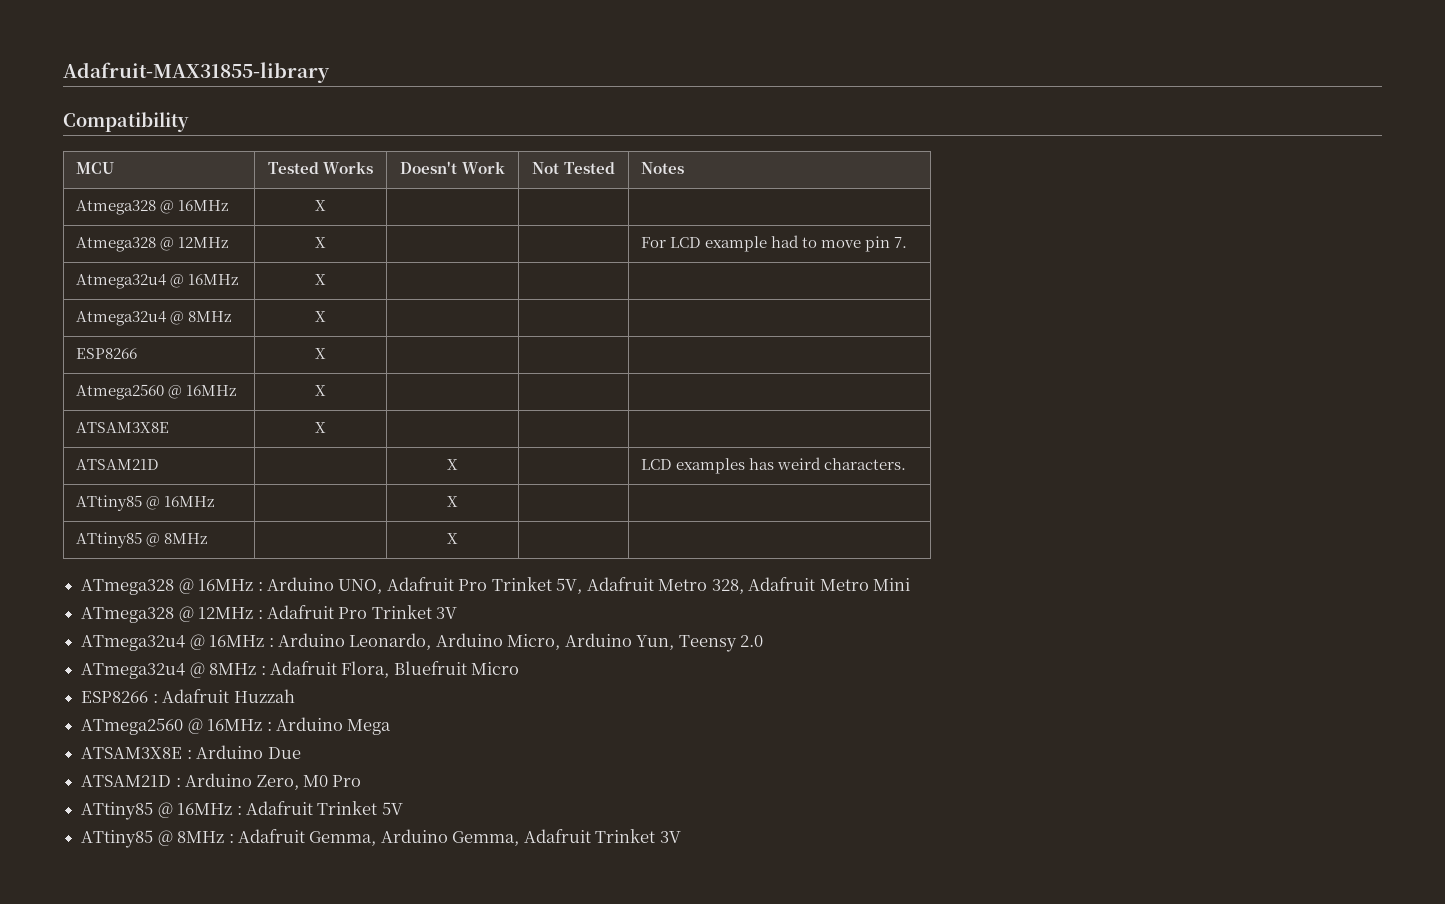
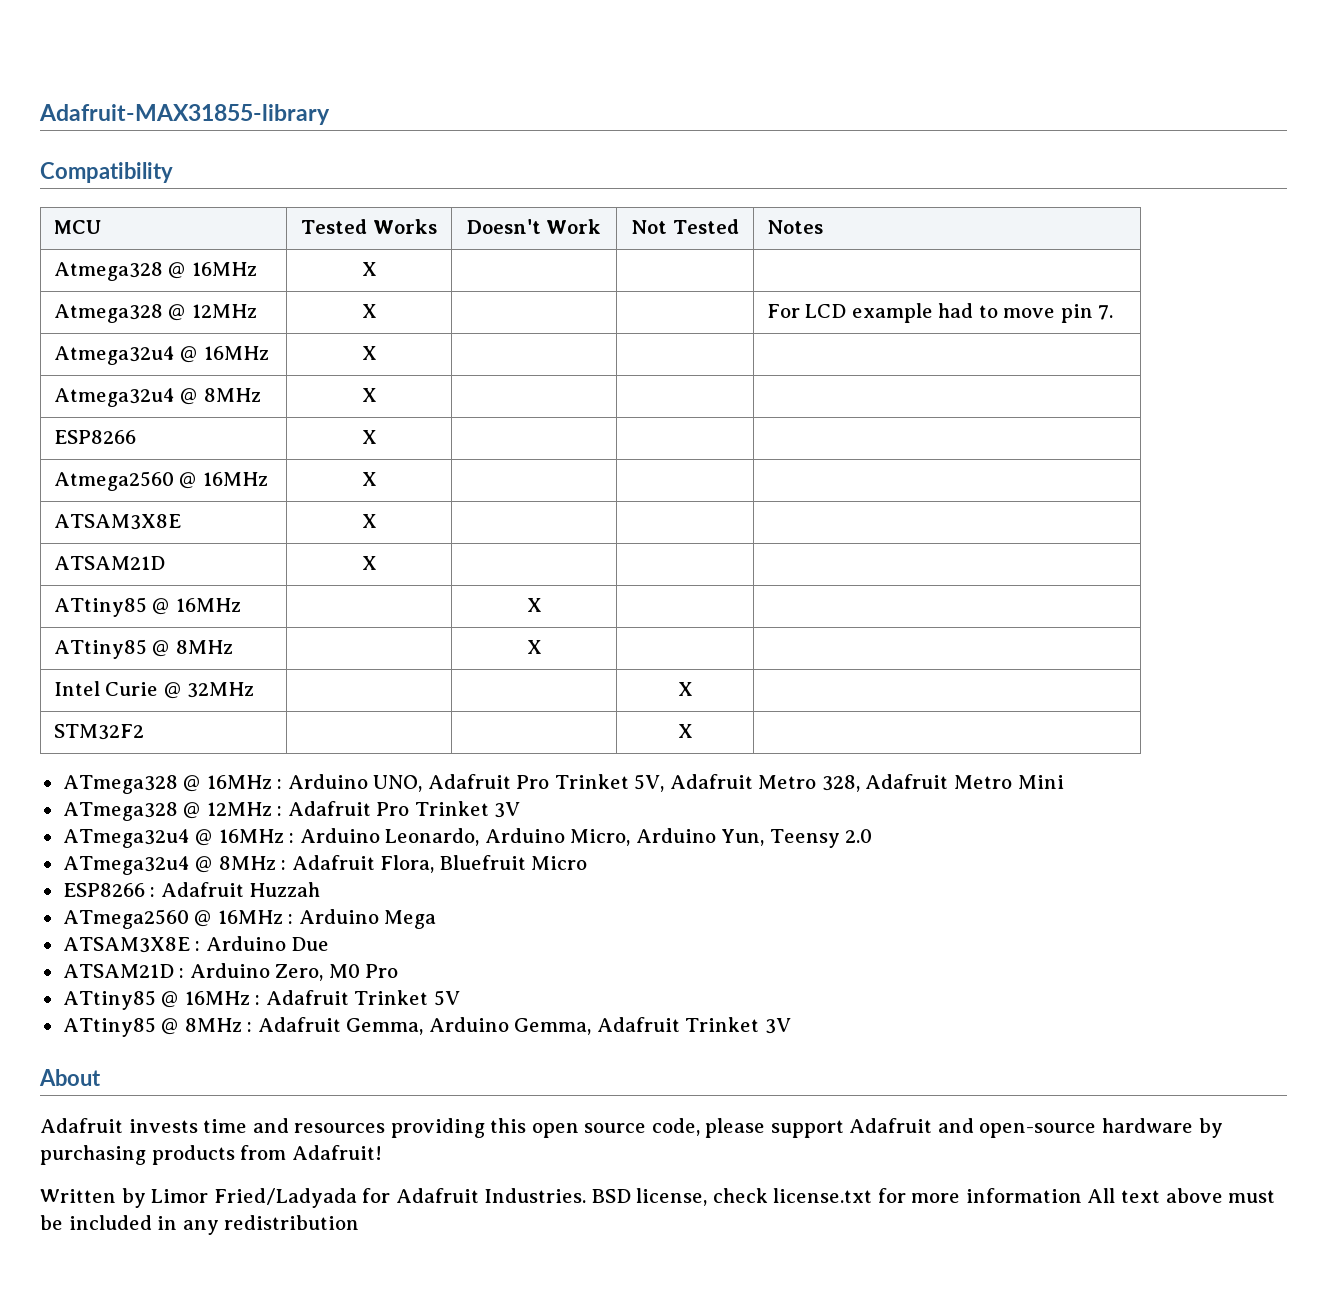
[447,459,458,470] [640,457,907,474] | X | | LCD examples has weird characters. -> [361,556,377,570] X | | |
(458, 538) none -> [53,681,255,699] [677,682,693,696] [53,724,144,740] [677,724,693,738] // Intel Curie @ 32MHz | | | X | // STM32F2 | | | X |
(681, 837) none -> [39,1069,101,1086] [40,1118,1223,1138] [40,1145,382,1165] [40,1188,1276,1208] [40,1215,360,1235] // About // Adafruit invests time and resources providing this open source code, please support Adafruit and open-source hardware by purchasing products from Adafruit! // Written by Limor Fried/Ladyada for Adafruit Industries. BSD license, check license.txt for more information All text above must be included in any redistribution

